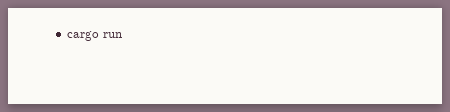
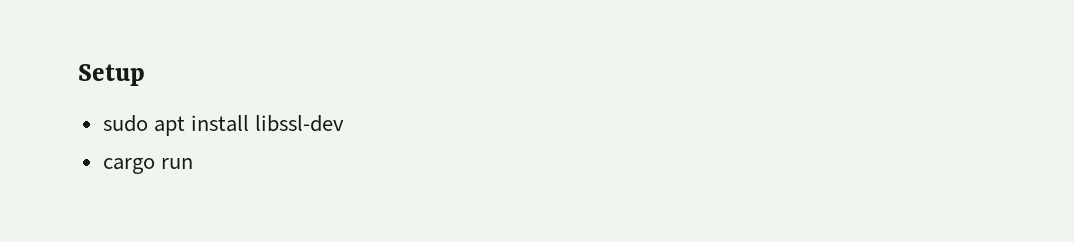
(67, 36) none -> [78,64,145,86] [102,115,344,136] Setup // sudo apt install libssl-dev //

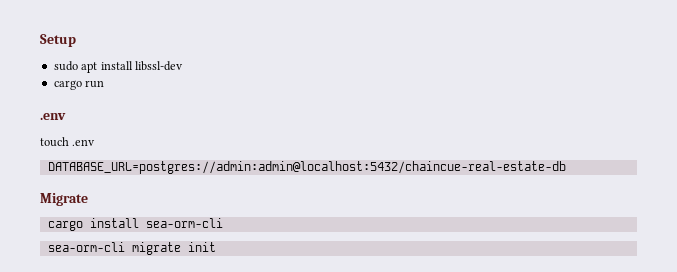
(193, 163) none -> [40,113,66,120] [40,137,96,147] [47,161,566,174] [40,193,88,206] [47,218,223,231] [47,242,216,255] // .env // touch .env // DATABASE_URL=postgres://admin:admin@localhost:5432/chaincue-real-estate-db // Migrate // cargo install sea-orm-cli // sea-orm-cli migrate init

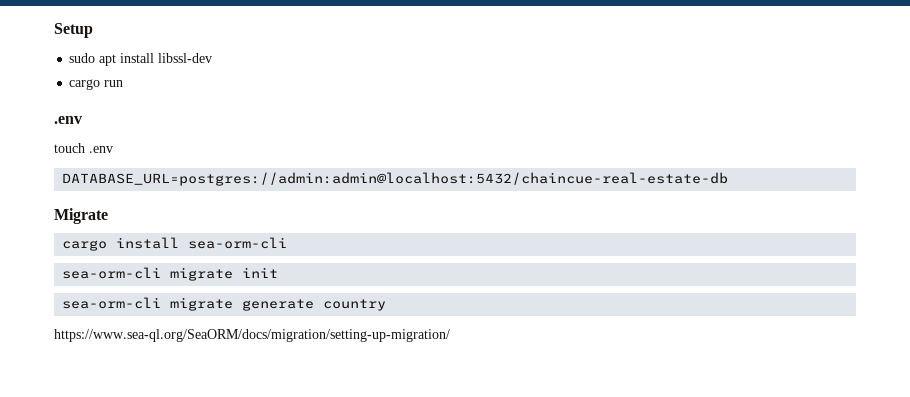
(216, 247) none -> [62,297,387,311] [54,329,450,342] // sea-orm-cli migrate generate country // https://www.sea-ql.org/SeaORM/docs/migration/setting-up-migration/

